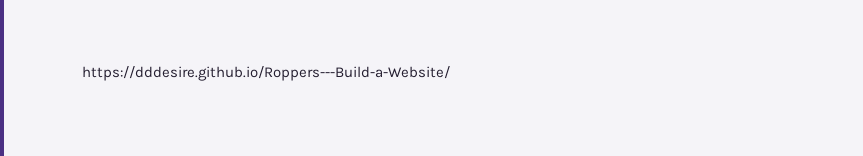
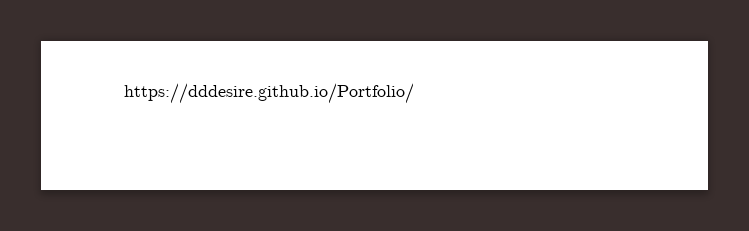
[82,66,450,81] https://dddesire.github.io/Roppers---Build-a-Website/ -> [124,83,414,104] https://dddesire.github.io/Portfolio/

